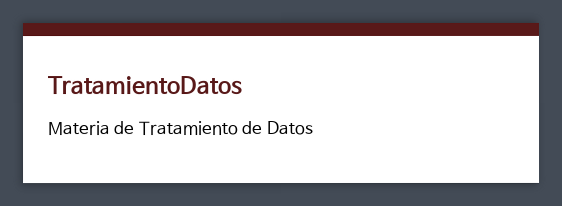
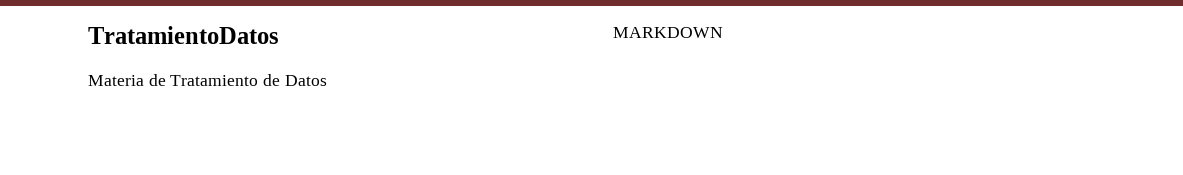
(314, 128) none -> [613,27,723,38] // MARKDOWN

